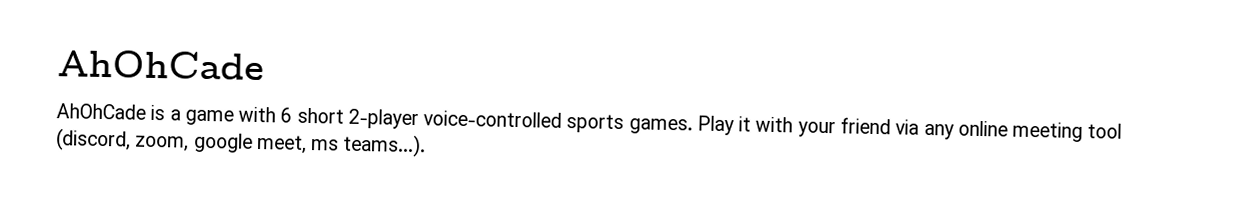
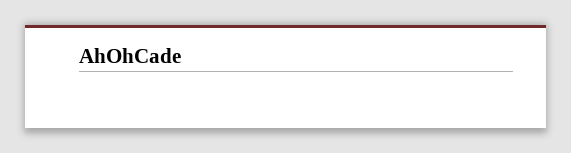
[57,49,264,81] [56,103,1123,142] [56,128,427,158] AhOhCade // AhOhCade is a game with 6 short 2-player voice-controlled sports games. Play it with your friend via any online meeting tool (discord, zoom, google meet, ms teams...). -> [79,48,181,63] AhOhCade

